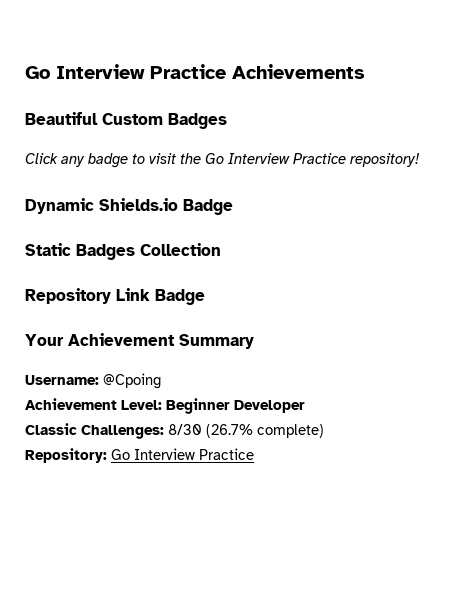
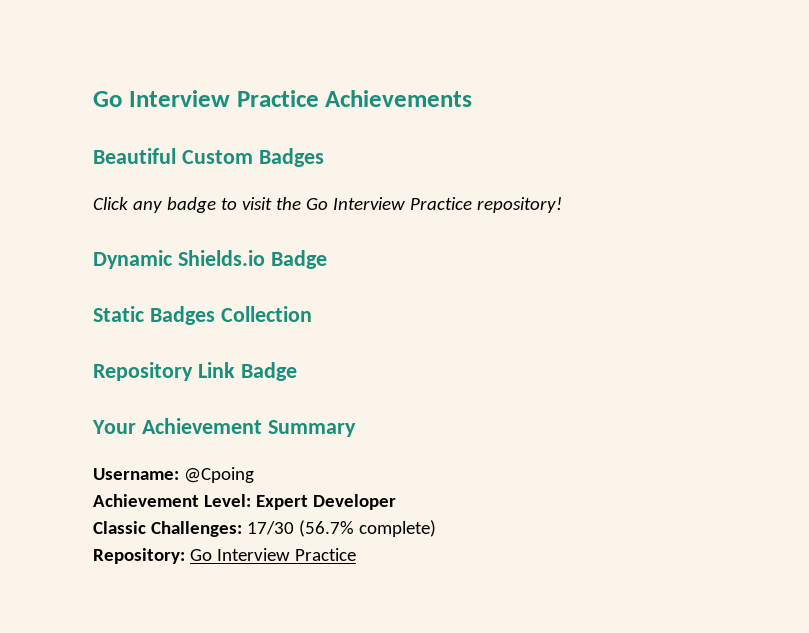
[166,398,230,414] Beginner -> [255,495,308,510] Expert
[168,424,253,438] 8/30 (26.7% -> [246,520,354,537] 17/30 (56.7%

